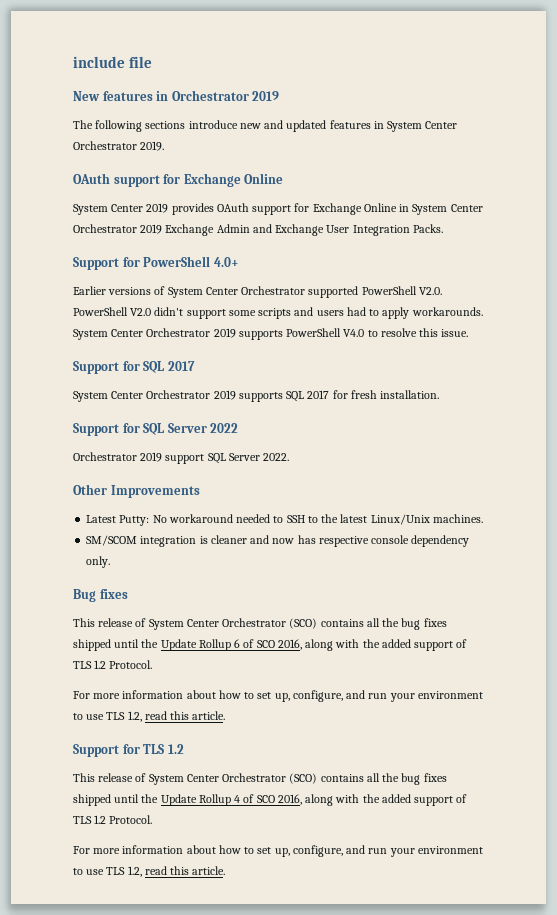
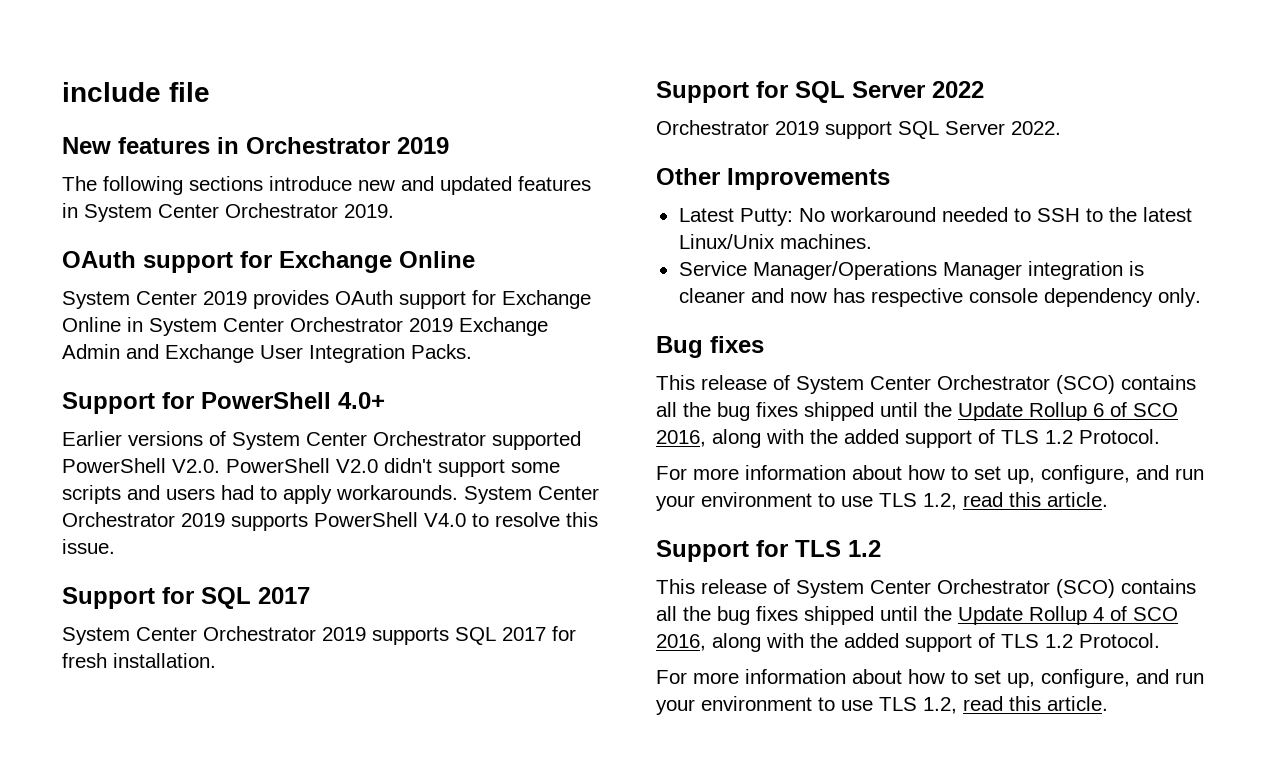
[86,535,138,546] SM/SCOM -> [678,261,1022,280] Service Manager/Operations Manager

